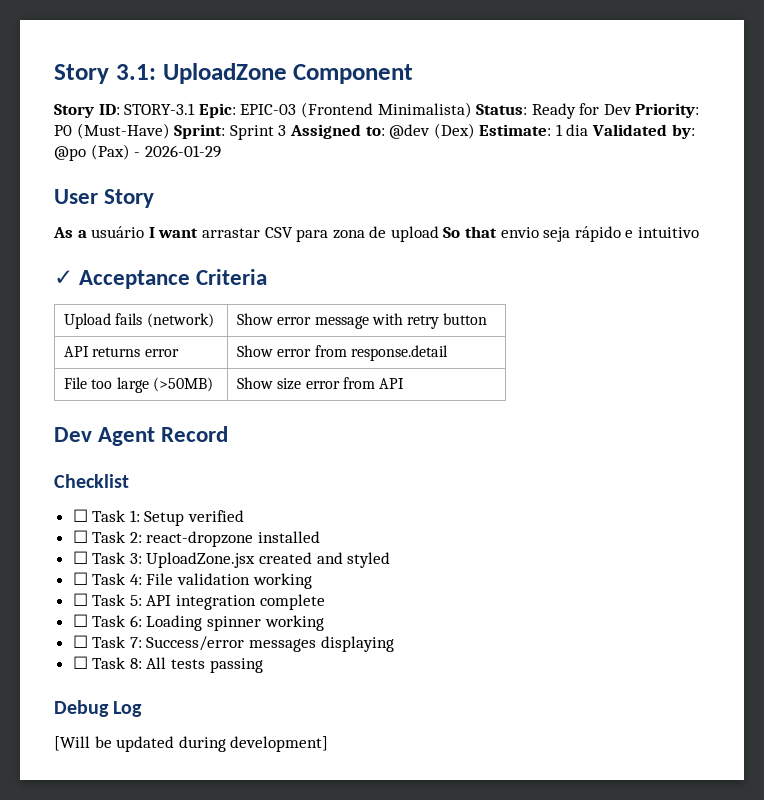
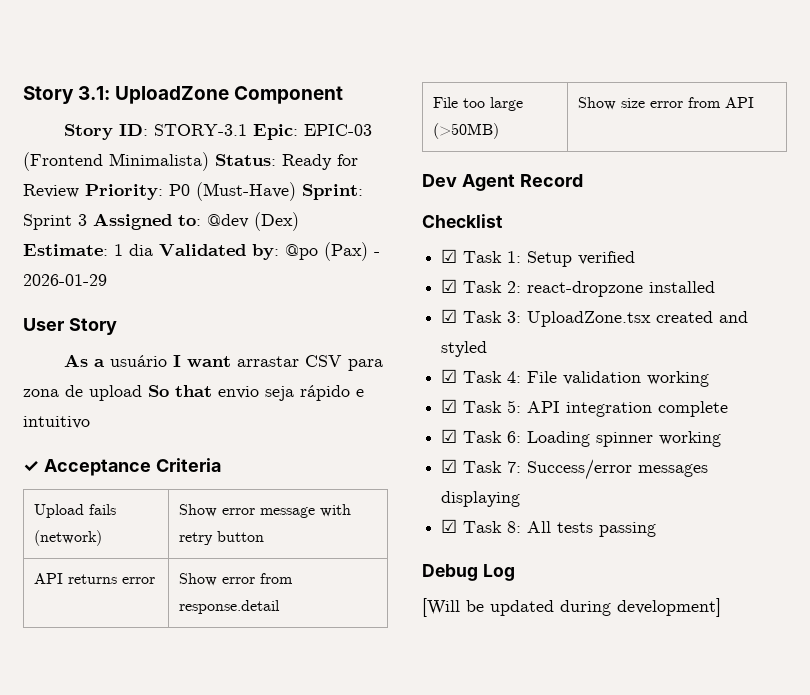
[603,104,632,115] Dev -> [23,184,79,198] Review
[72,509,88,522] ☐ -> [441,249,458,263] ☑
[72,530,88,543] ☐ -> [441,279,458,293] ☑
[72,551,88,564] ☐ -> [441,309,458,323] ☑
[146,552,256,568] UploadZone.jsx -> [527,311,652,327] UploadZone.tsx
[72,572,88,585] ☐ -> [441,369,458,383] ☑
[72,593,88,606] ☐ -> [441,399,458,413] ☑
[72,614,88,627] ☐ -> [441,429,458,443] ☑
[72,635,88,648] ☐ -> [441,459,458,473] ☑
[72,656,88,669] ☐ -> [441,519,458,533] ☑

